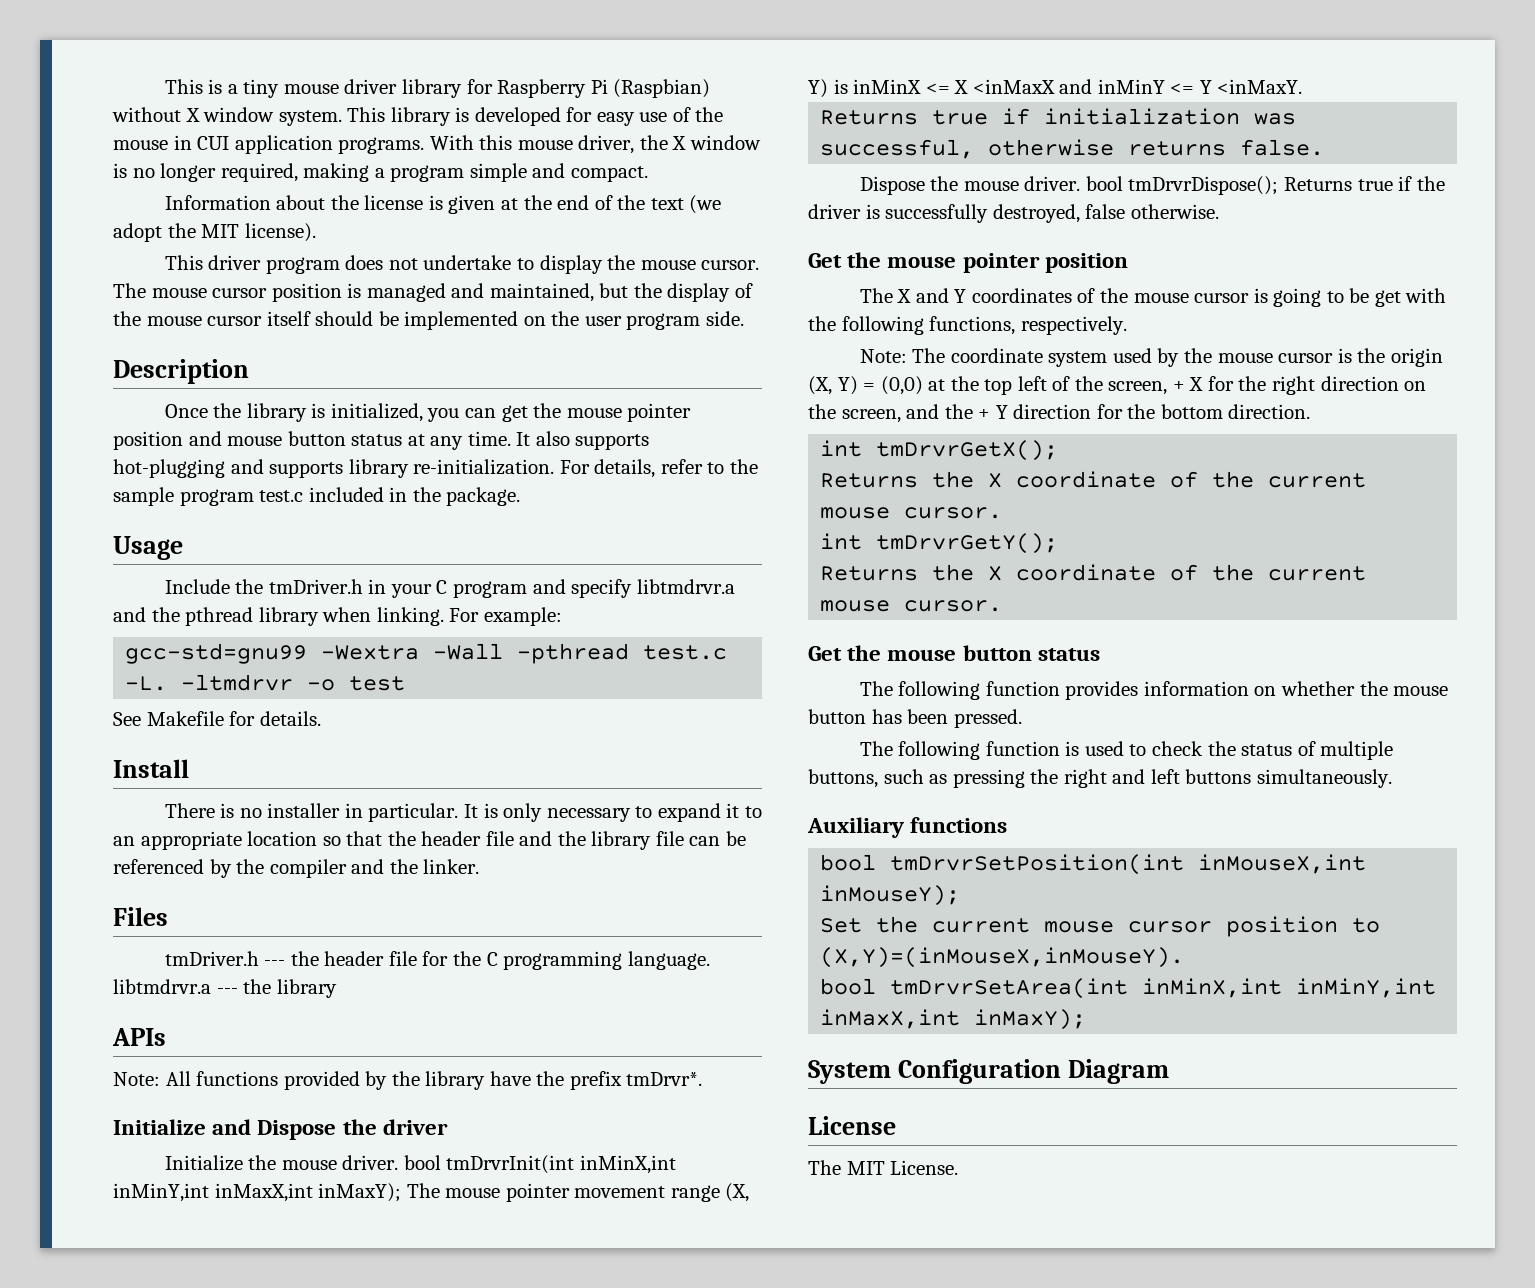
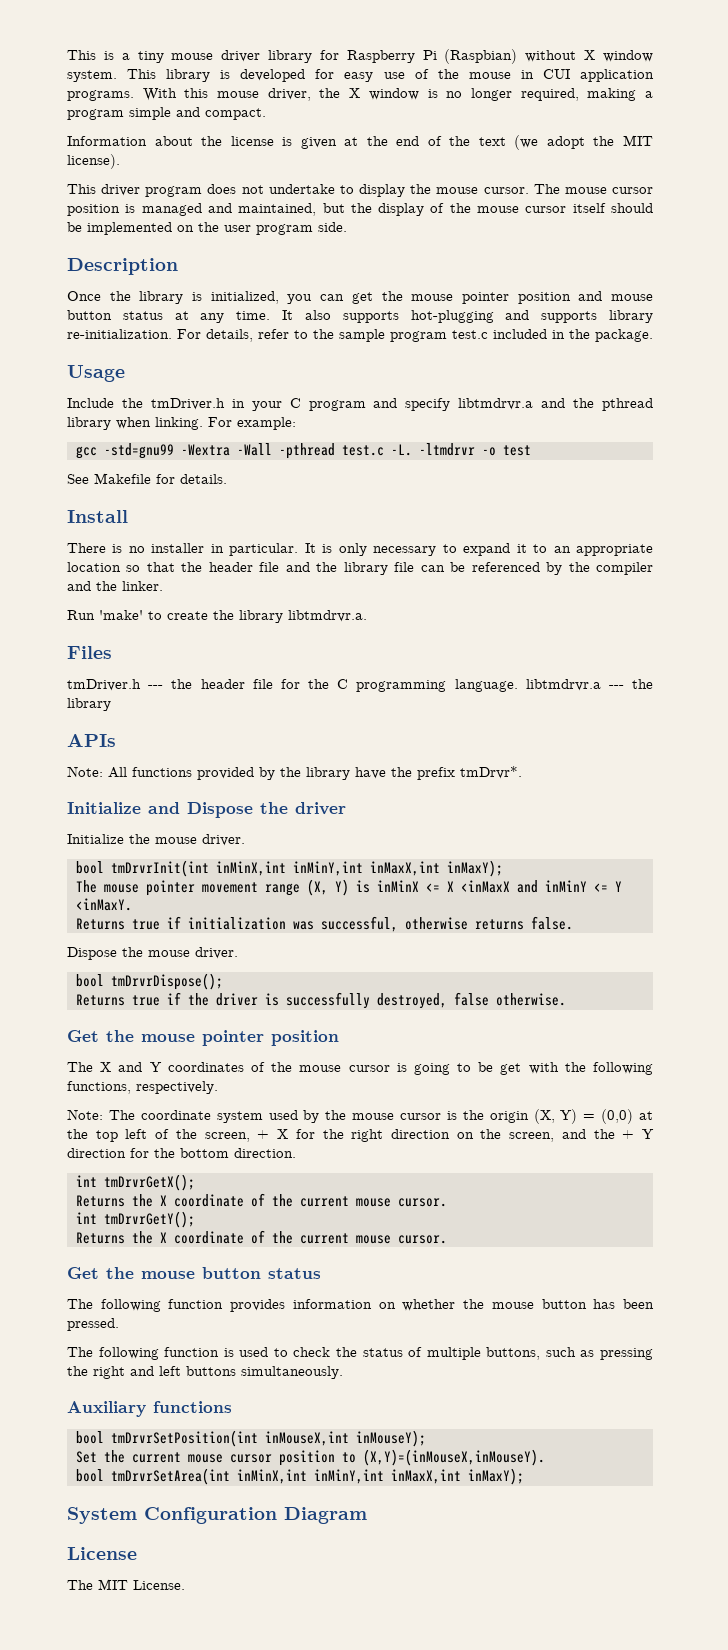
[125,643,308,664] gcc-std=gnu99 -> [76,443,174,459] gcc -std=gnu99
(480, 866) none -> [67,610,367,623] // Run 'make' to create the library libtmdrvr.a.
(399, 1162) none -> (245, 840) //
(402, 1192) none -> (503, 868) //
(1081, 183) none -> (238, 953) //
(1279, 185) none -> (223, 981) //

